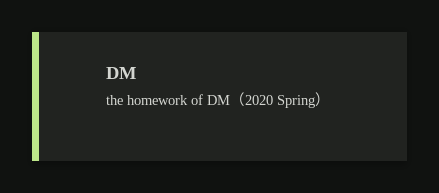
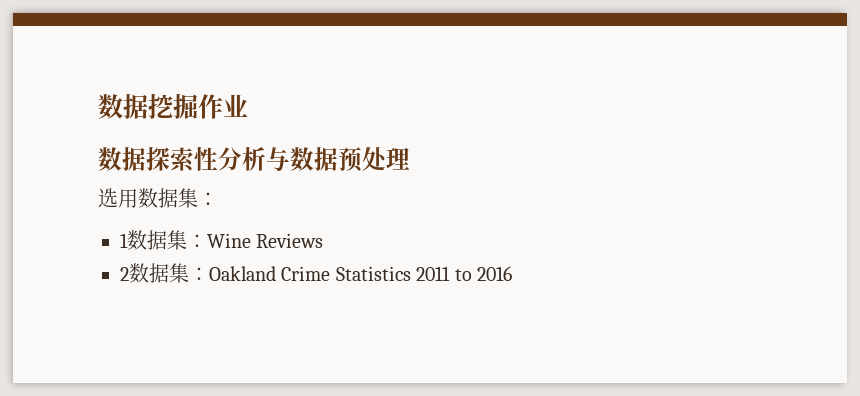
[106,67,136,79] [106,92,330,108] DM // the homework of DM（2020 Spring） -> [98,94,248,119] [98,146,410,172] [98,188,218,208] [120,230,324,250] [120,263,512,283] 数据挖掘作业 // 数据探索性分析与数据预处理 // 选用数据集： // 1数据集：Wine Reviews // 2数据集：Oakland Crime Statistics 2011 to 2016

